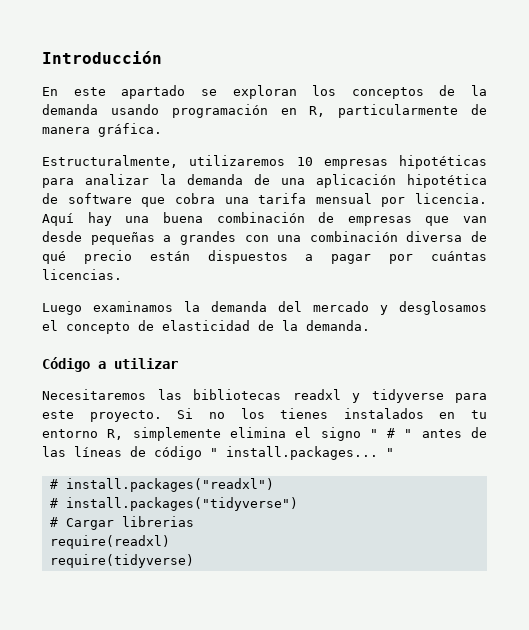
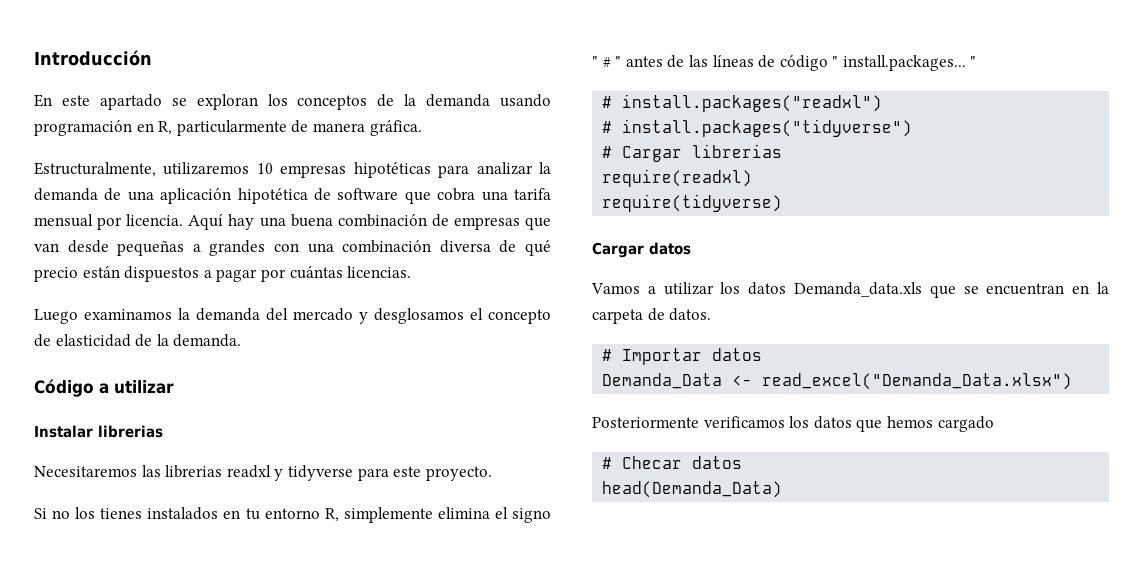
(178, 363) none -> [34,425,163,438] // Instalar librerias
[193,389,281,400] bibliotecas -> [165,465,223,478] librerias
(162, 416) none -> (492, 473) //
(194, 561) none -> [592,242,691,258] [591,282,1109,298] [592,308,712,324] [602,348,763,365] [602,373,1073,390] [592,416,994,432] [602,456,743,469] [602,481,783,498] // Cargar datos // Vamos a utilizar los datos Demanda_data.xls que se encuentran en la carpeta de datos. // # Importar datos // Demanda_Data <- read_excel("Demanda_Data.xlsx") // Posteriormente verificamos los datos que hemos cargado // # Checar datos // head(Demanda_Data)

